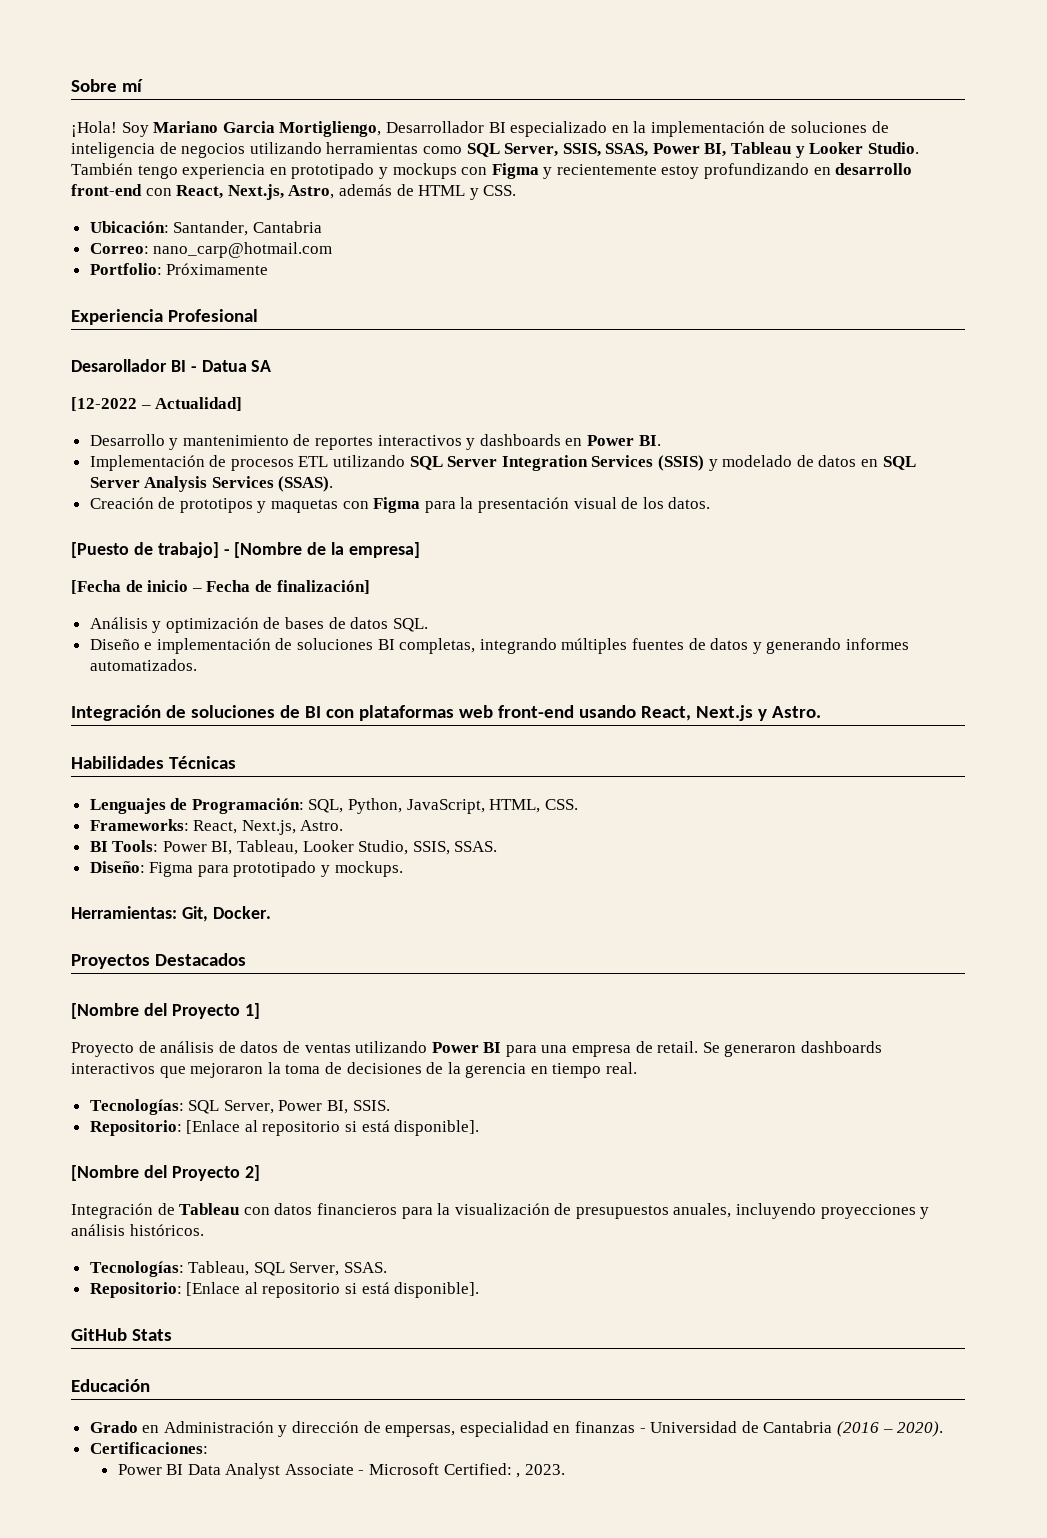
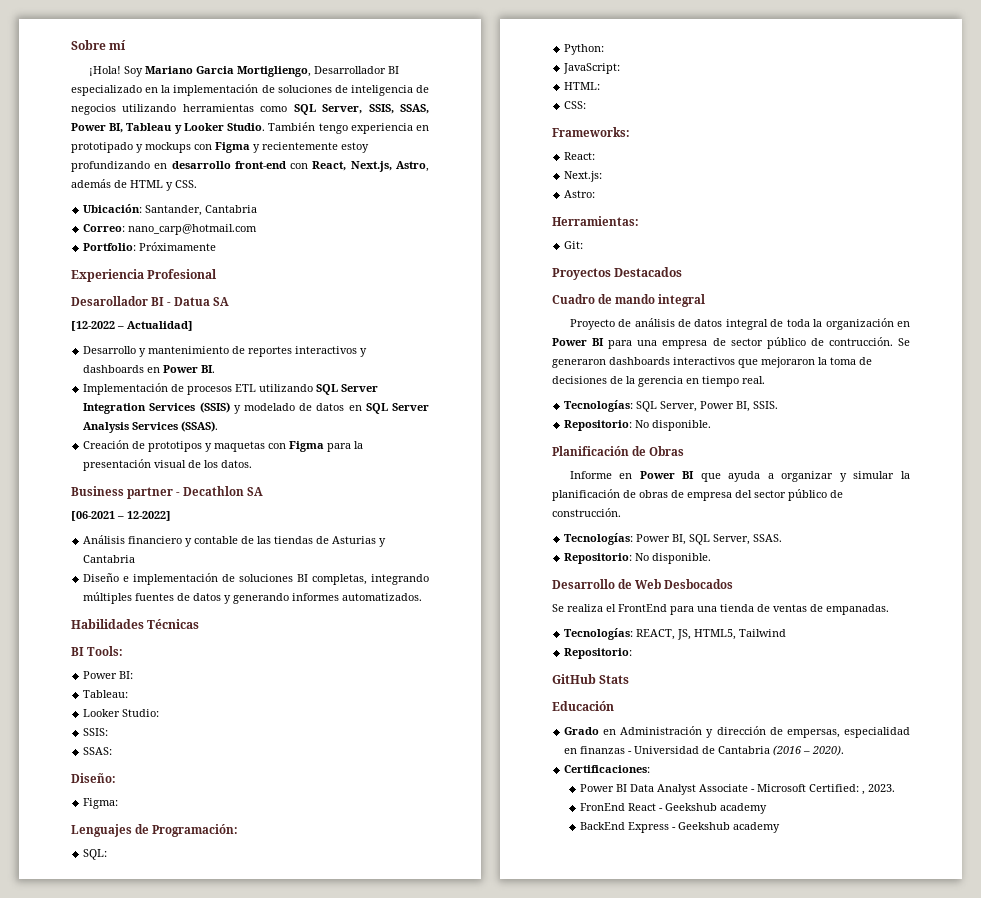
[71,542,421,558] [71,580,370,594] [89,617,428,633] [Puesto de trabajo] - [Nombre de la empresa] // [Fecha de inicio – Fecha de finalización] // Análisis y optimización de bases de datos SQL. -> [71,486,264,499] [71,511,171,521] [83,535,387,547] [83,555,136,563] Business partner - Decathlon SA // [06-2021 – 12-2022] // Análisis financiero y contable de las tiendas de Asturias y Cantabria
[71,705,821,721] [71,756,236,769] [89,798,578,814] [89,819,344,835] [89,840,498,855] [89,861,403,877] Integración de soluciones de BI con plataformas web front-end usando React, Next.js y Astro. // Habilidades Técnicas // Lenguajes de Programación: SQL, Python, JavaScript, HTML, CSS. // Frameworks: React, Next.js, Astro. // BI Tools: Power BI, Tableau, Looker Studio, SSIS, SSAS. // Diseño: Figma para prototipado y mockups. -> [71,619,200,629] [71,646,124,656] [83,671,134,679] [83,690,129,698] [83,709,160,717] [83,728,109,736] [83,747,113,755] [71,773,116,783] [83,798,119,809] [71,824,239,837] [83,849,108,860] [564,44,605,55] [563,63,621,74] [564,82,601,90] [564,101,587,109] [552,127,630,137] [564,152,596,160] [564,171,603,182] [564,190,596,198] Habilidades Técnicas // BI Tools: // Power BI: // Tableau: // Looker Studio: // SSIS: // SSAS: // Diseño: // Figma: // Lenguajes de Programación: // SQL: // Python: // JavaScript: // HTML: // CSS: // Frameworks: // React: // Next.js: // Astro:
[181,906,271,922] Git, Docker. -> [564,241,584,249] // Git:
[71,1003,260,1019] [Nombre del Proyecto 1] -> [552,294,706,307] Cuadro de mando integral
[282,1041,428,1053] de ventas utilizando -> [725,318,910,330] integral de toda la organización en
[657,1041,699,1053] retail. -> [730,337,893,349] sector público de contrucción.
[186,1120,480,1136] [71,1165,260,1181] [71,1203,930,1219] [71,1224,204,1236] [89,1261,250,1277] [Enlace al repositorio si está disponible]. // [Nombre del Proyecto 2] // Integración de Tableau con datos financieros para la visualización de presupuestos anuales, incluyendo proyecciones y análisis históricos. // Tecnologías: Tableau, -> [635,420,712,431] [552,446,685,456] [569,471,910,482] [552,489,843,501] [552,508,621,517] [564,533,687,545] No disponible. // Planificación de Obras // Informe en Power BI que ayuda a organizar y simular la planificación de obras de empresa del sector público de construcción. // Tecnologías: Power BI,
[186,1282,480,1298] [Enlace al repositorio si está disponible]. -> [635,553,712,564] [552,579,734,589] [552,604,889,615] [564,628,787,640] [564,648,633,659] No disponible. // Desarrollo de Web Desbocados // Se realiza el FrontEnd para una tienda de ventas de empanadas. // Tecnologías: REACT, JS, HTML5, Tailwind // Repositorio:
(565, 1469) none -> [579,803,767,814] [579,822,780,833] // FronEnd React - Geekshub academy // BackEnd Express - Geekshub academy

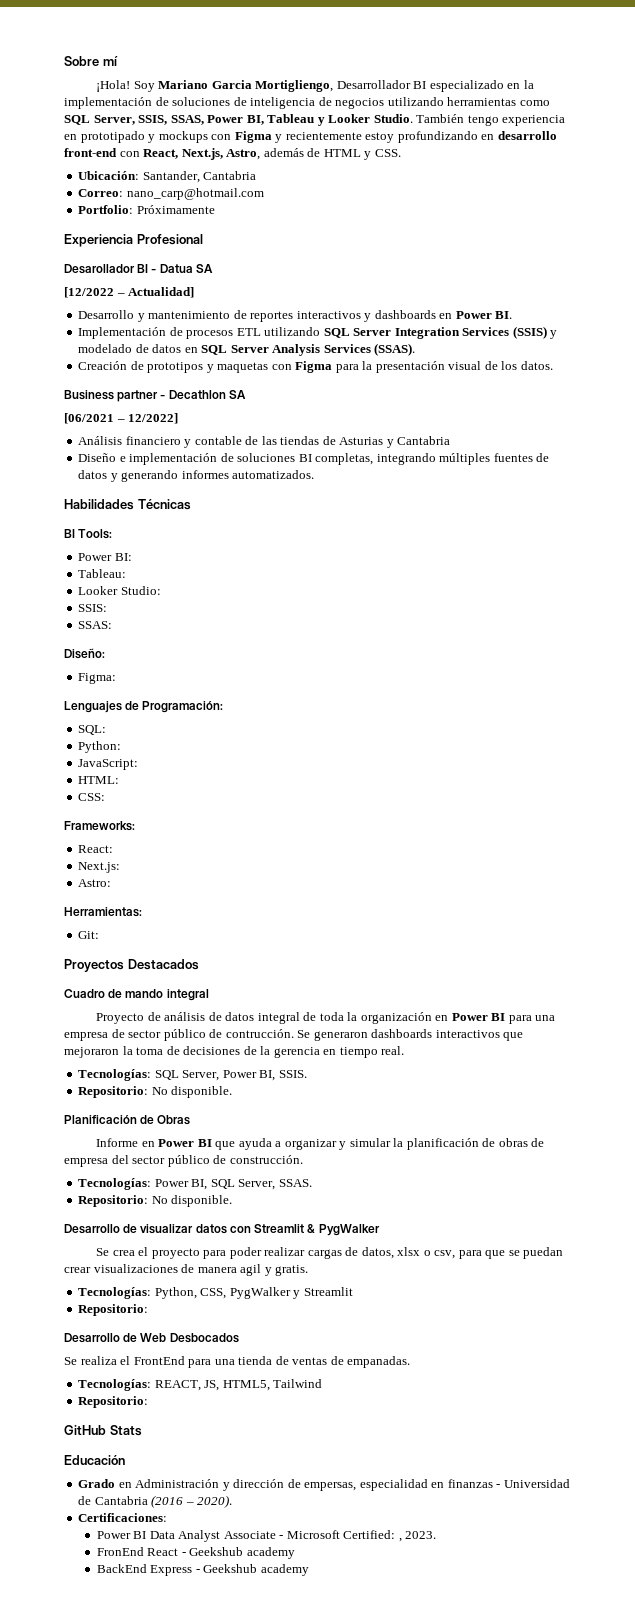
[71,321,115,331] [12-2022 -> [64,287,114,298] [12/2022
[71,511,171,521] [06-2021 – 12-2022] -> [64,413,179,424] [06/2021 – 12/2022]
(712, 558) none -> [64,1224,380,1236] [96,1247,564,1259] [64,1264,309,1276] [78,1287,353,1299] [78,1304,149,1316] // Desarrollo de visualizar datos con Streamlit & PygWalker // Se crea el proyecto para poder realizar cargas de datos, xlsx o csv, para que se puedan crear visualizaciones de manera agil y gratis. // Tecnologías: Python, CSS, PygWalker y Streamlit // Repositorio:

